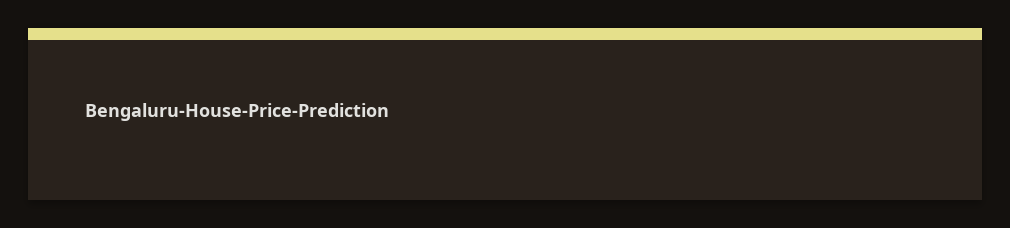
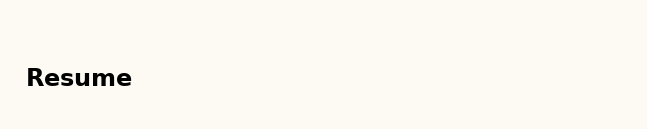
[85,103,389,121] Bengaluru-House-Price-Prediction -> [26,68,132,86] Resume

